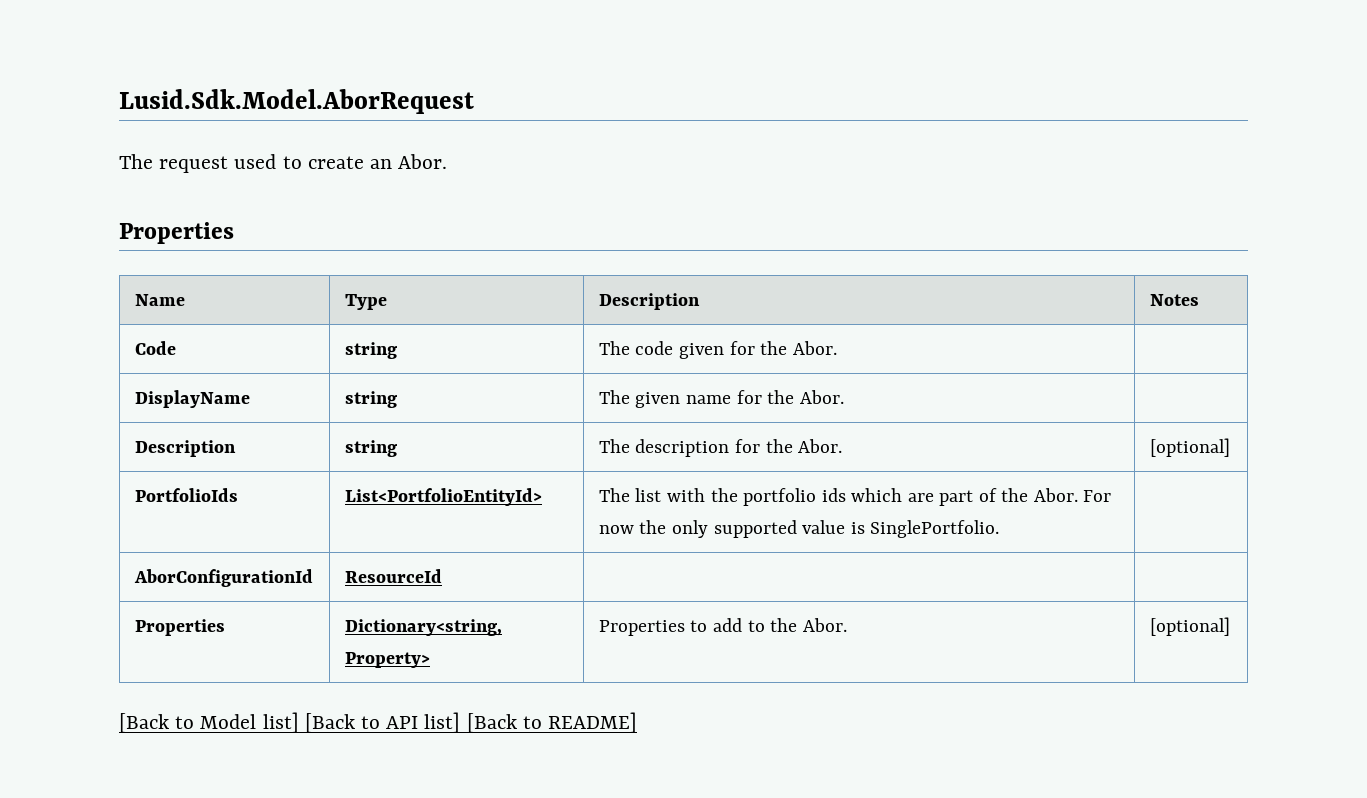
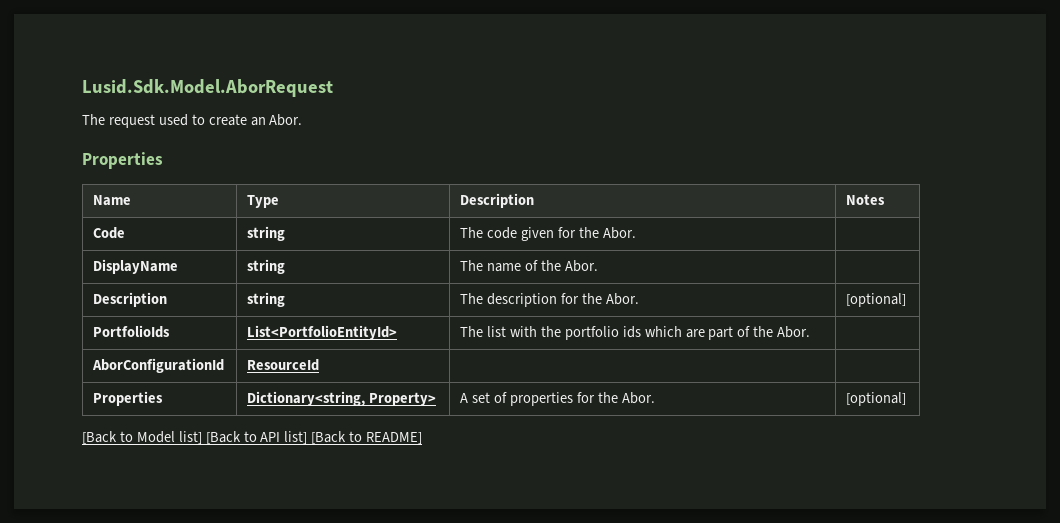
[635,390,762,408] given name for -> [487,260,538,272] name of
[1083,490,1112,502] [598,520,1000,538] For now the only supported value is SinglePortfolio. -> (811, 332) none
[598,618,765,636] Properties to add to -> [460,392,595,406] A set of properties for

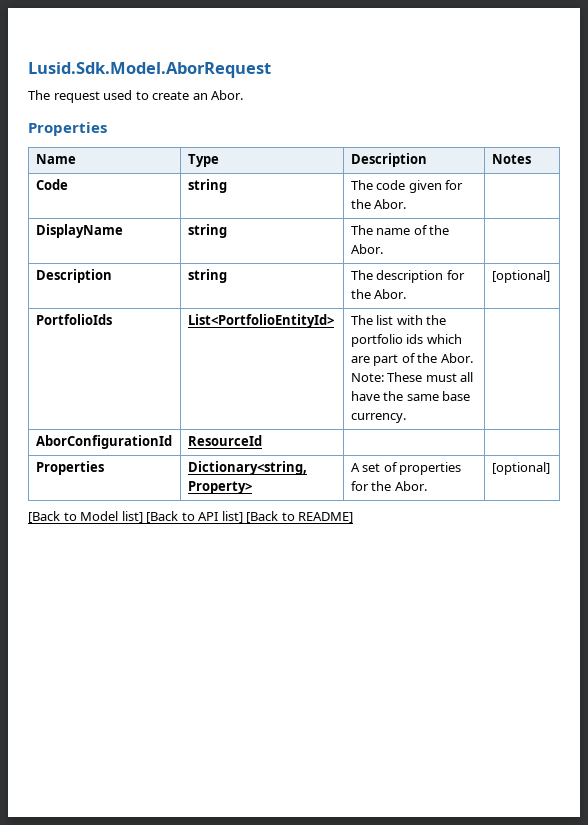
(811, 332) none -> [350,372,474,382] [350,391,471,401] [350,413,406,423] Note: These must all have the same base currency.

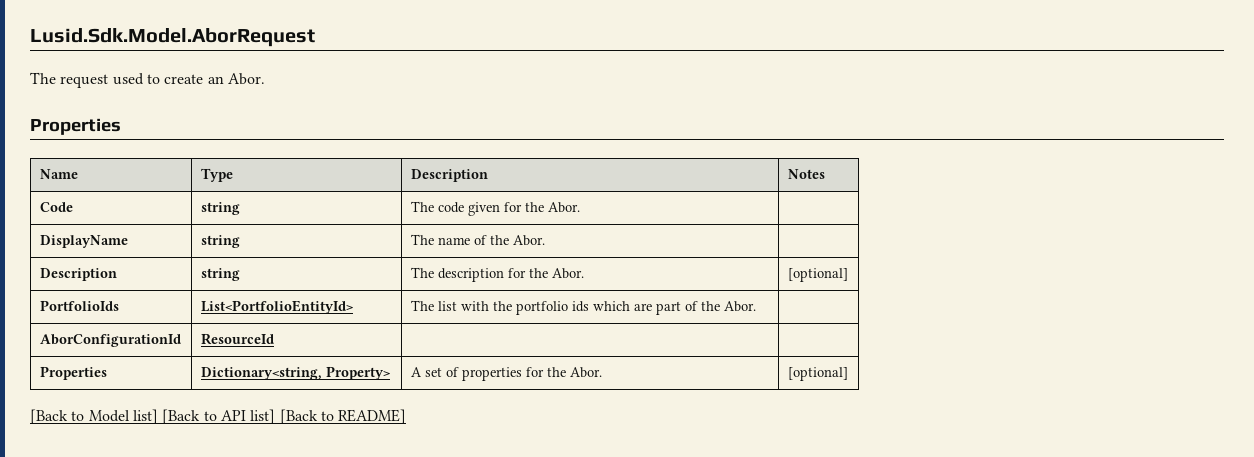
[350,372,474,382] [350,391,471,401] [350,413,406,423] Note: These must all have the same base currency. -> (756, 306) none

